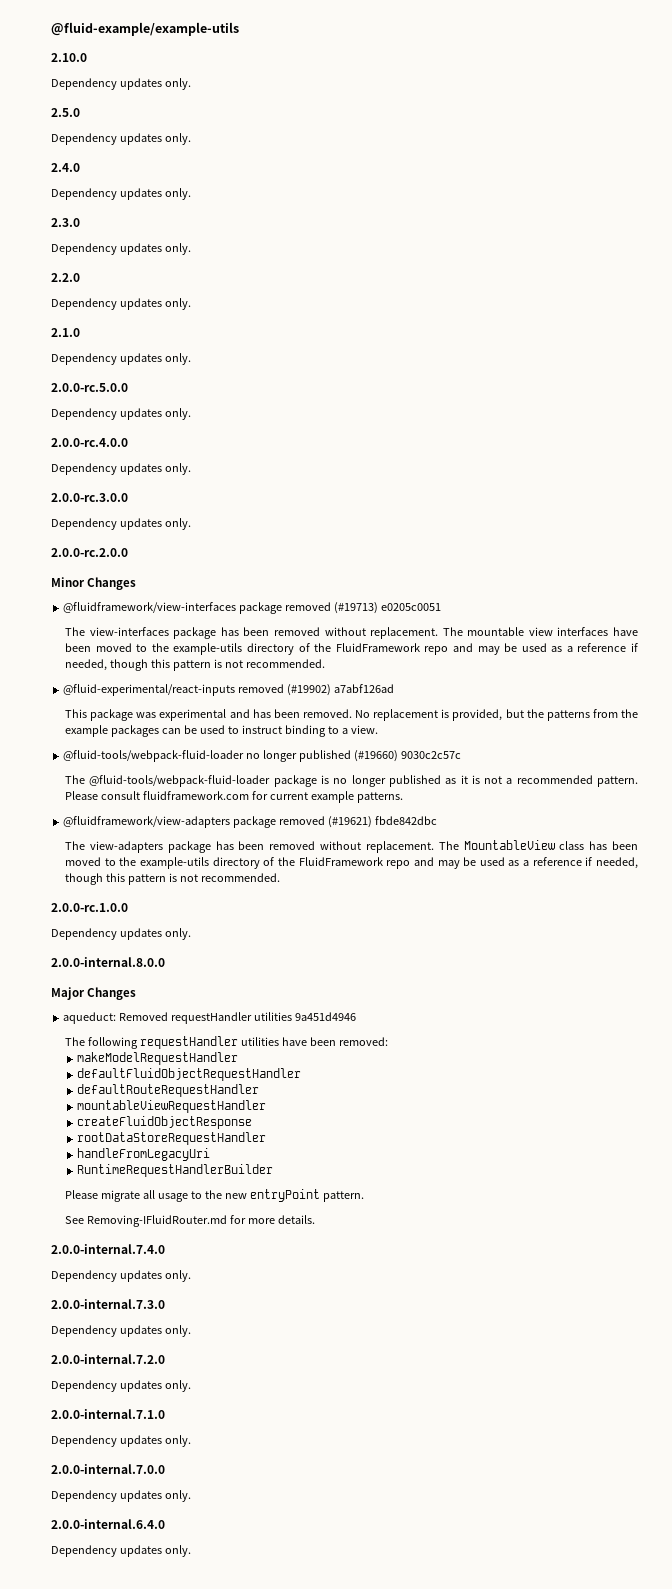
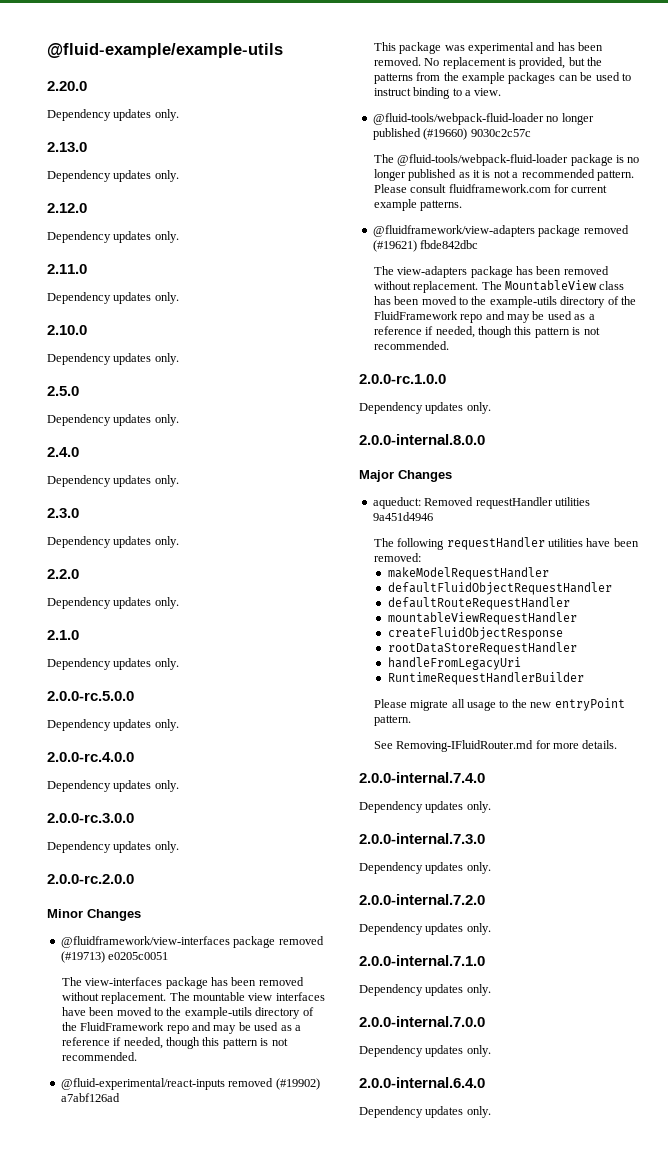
(239, 29) none -> [47,81,87,91] [47,109,179,121] [47,142,87,152] [47,170,179,182] [47,203,87,213] [47,231,179,243] [47,264,87,274] [47,292,179,304] // 2.20.0 // Dependency updates only. // 2.13.0 // Dependency updates only. // 2.12.0 // Dependency updates only. // 2.11.0 // Dependency updates only.

